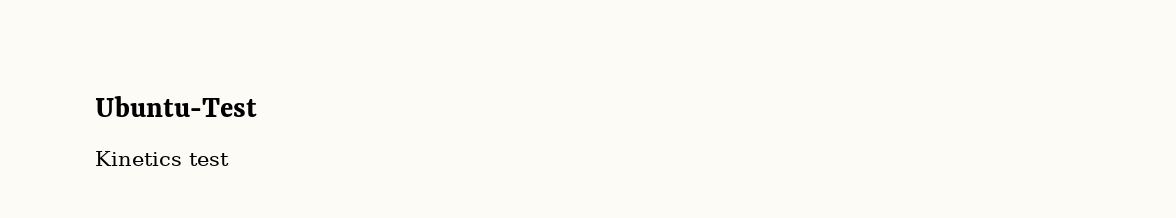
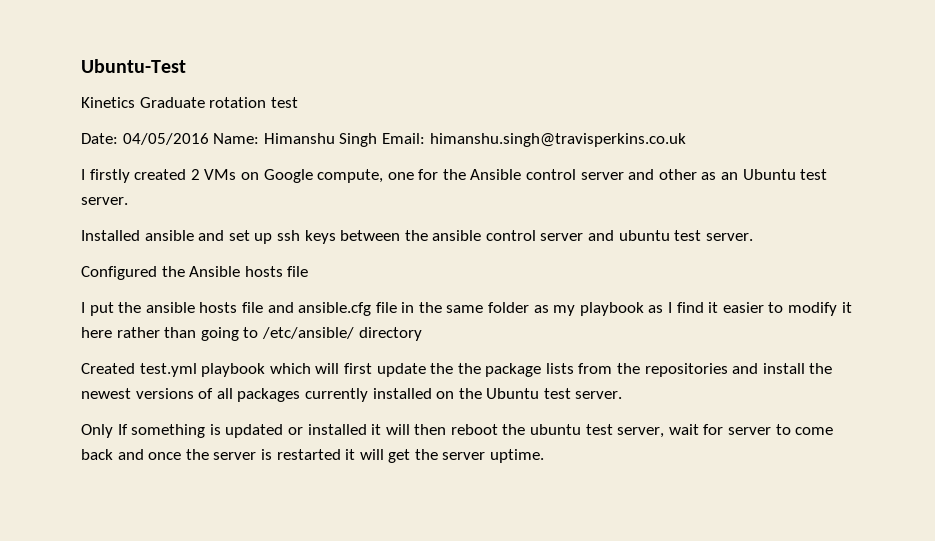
[189,153,229,166] test -> [139,97,298,108] [81,133,686,147] [81,169,828,183] [81,197,128,205] [81,230,753,244] [81,266,309,280] [81,302,852,316] [81,327,422,341] [81,363,833,377] [81,388,623,402] [81,424,834,438] [81,449,545,463] Graduate rotation test // Date: 04/05/2016 Name: Himanshu Singh Email: himanshu.singh@travisperkins.co.uk // I firstly created 2 VMs on Google compute, one for the Ansible control server and other as an Ubuntu test server. // Installed ansible and set up ssh keys between the ansible control server and ubuntu test server. // Configured the Ansible hosts file // I put the ansible hosts file and ansible.cfg file in the same folder as my playbook as I find it easier to modify it here rather than going to /etc/ansible/ directory // Created test.yml playbook which will first update the the package lists from the repositories and install the newest versions of all packages currently installed on the Ubuntu test server. // Only If something is updated or installed it will then reboot the ubuntu test server, wait for server to come back and once the server is restarted it will get the server uptime.

